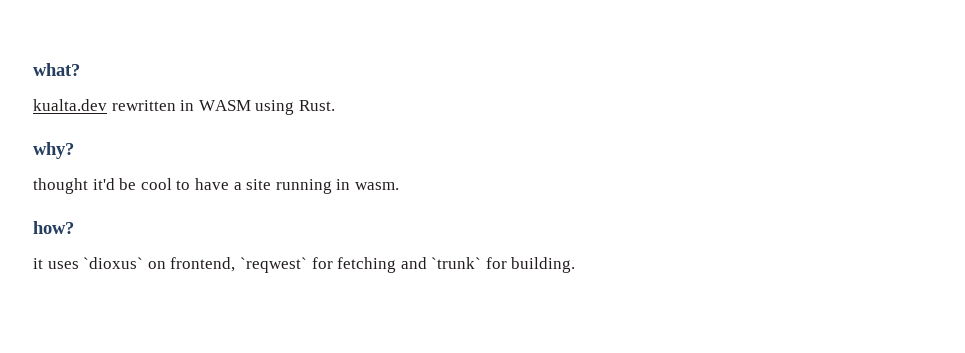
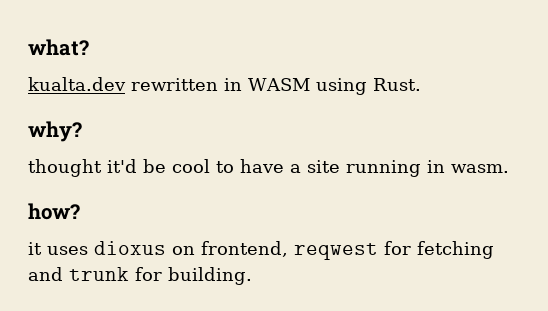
[83,257,144,269] `dioxus` -> [94,241,166,255] dioxus
[239,257,307,273] `reqwest` -> [294,243,378,260] reqwest
[431,257,482,269] `trunk` -> [69,267,129,281] trunk

